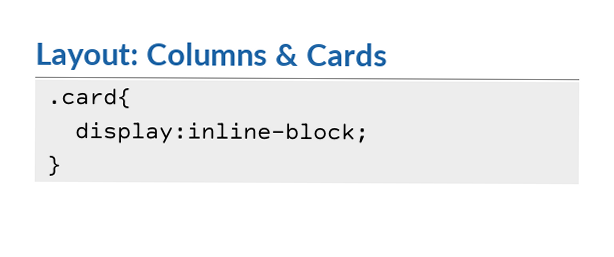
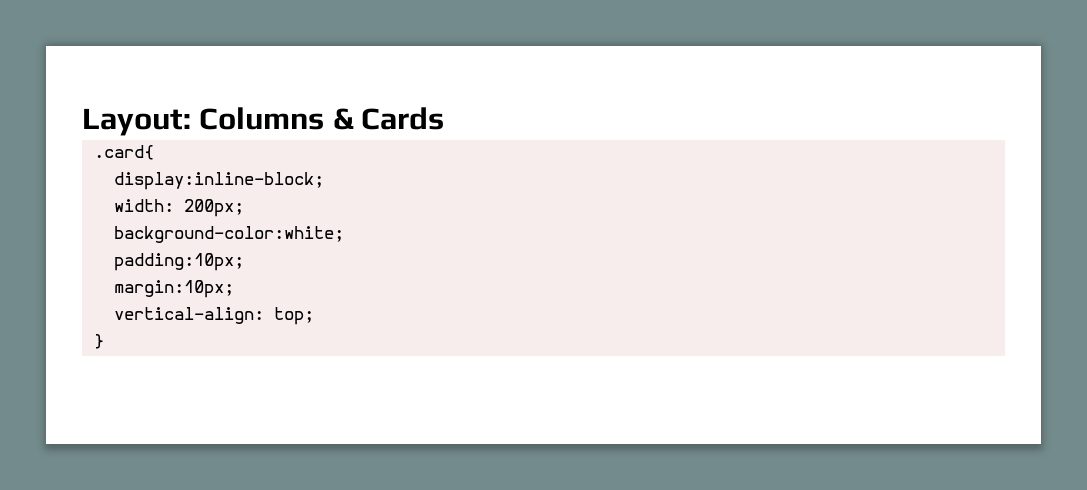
(370, 133) none -> [114,199,244,217] [114,226,344,243] [114,253,244,271] [114,280,234,298] [114,307,314,325] // width: 200px; // background-color:white; // padding:10px; // margin:10px; // vertical-align: top;

